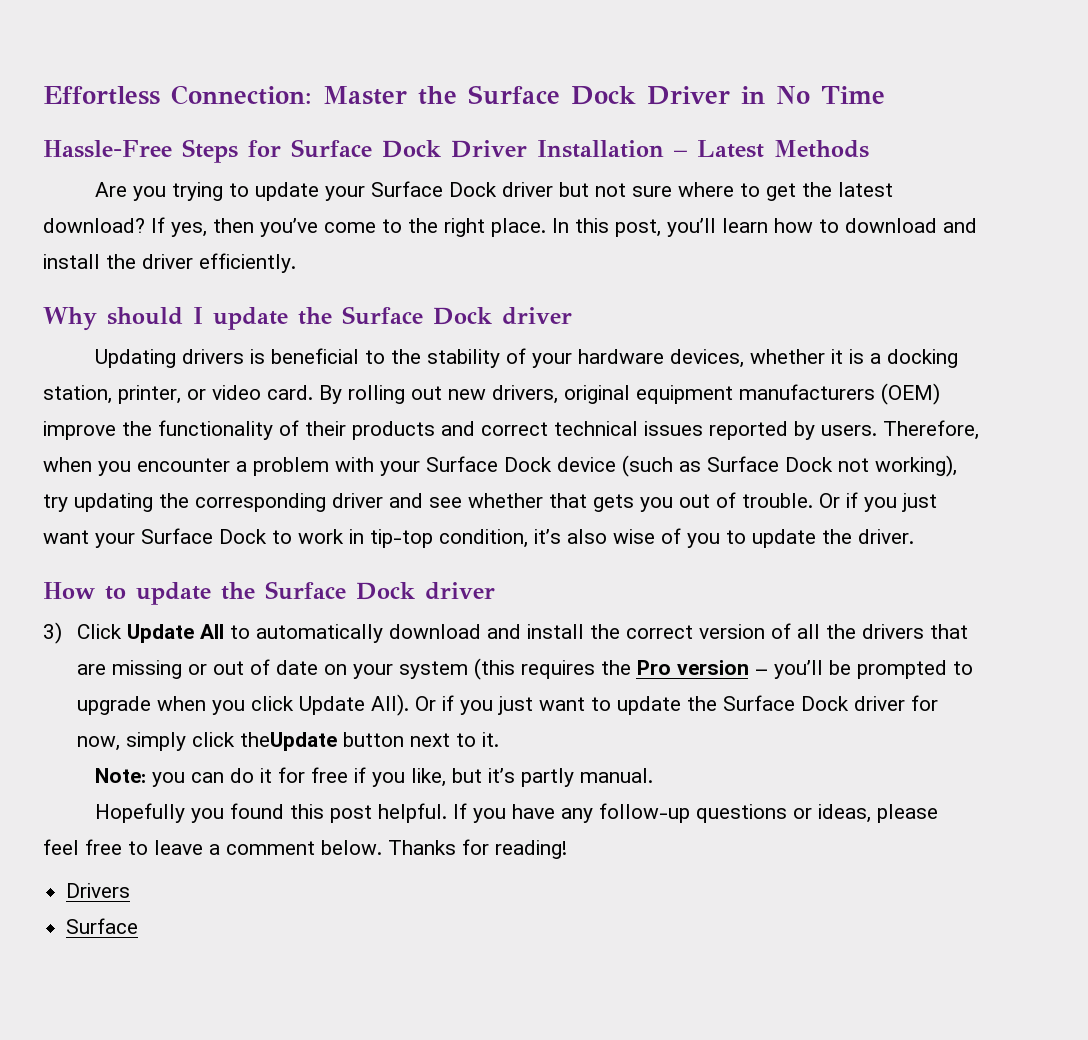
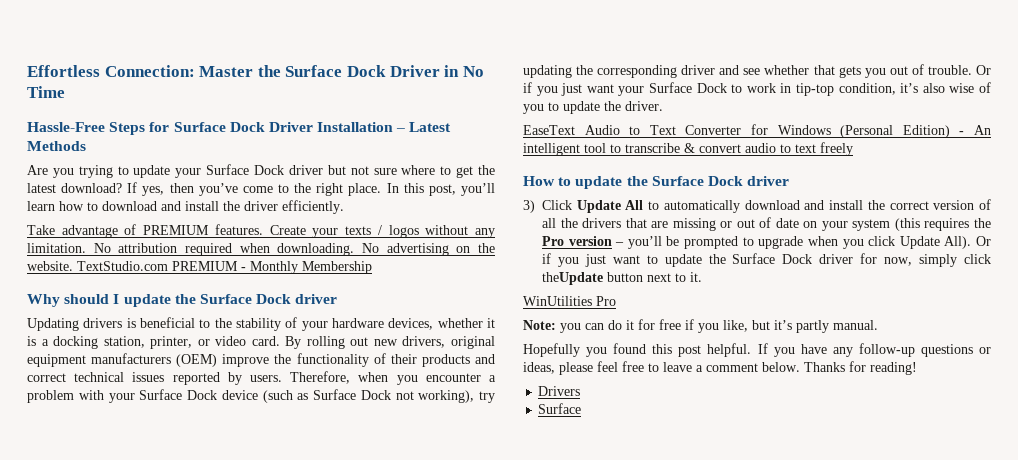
(296, 263) none -> [27,224,496,238] [27,243,496,256] [27,261,372,274] // Take advantage of PREMIUM features. Create your texts / logos without any limitation. No attribution required when downloading. No advertising on the website. TextStudio.com PREMIUM - Monthly Membership
(914, 536) none -> [523,124,991,138] [523,142,853,156] // EaseText Audio to Text Converter for Windows (Personal Edition) - An intelligent tool to transcribe & convert audio to text freely
(499, 739) none -> [523,296,616,306] // WinUtilities Pro

